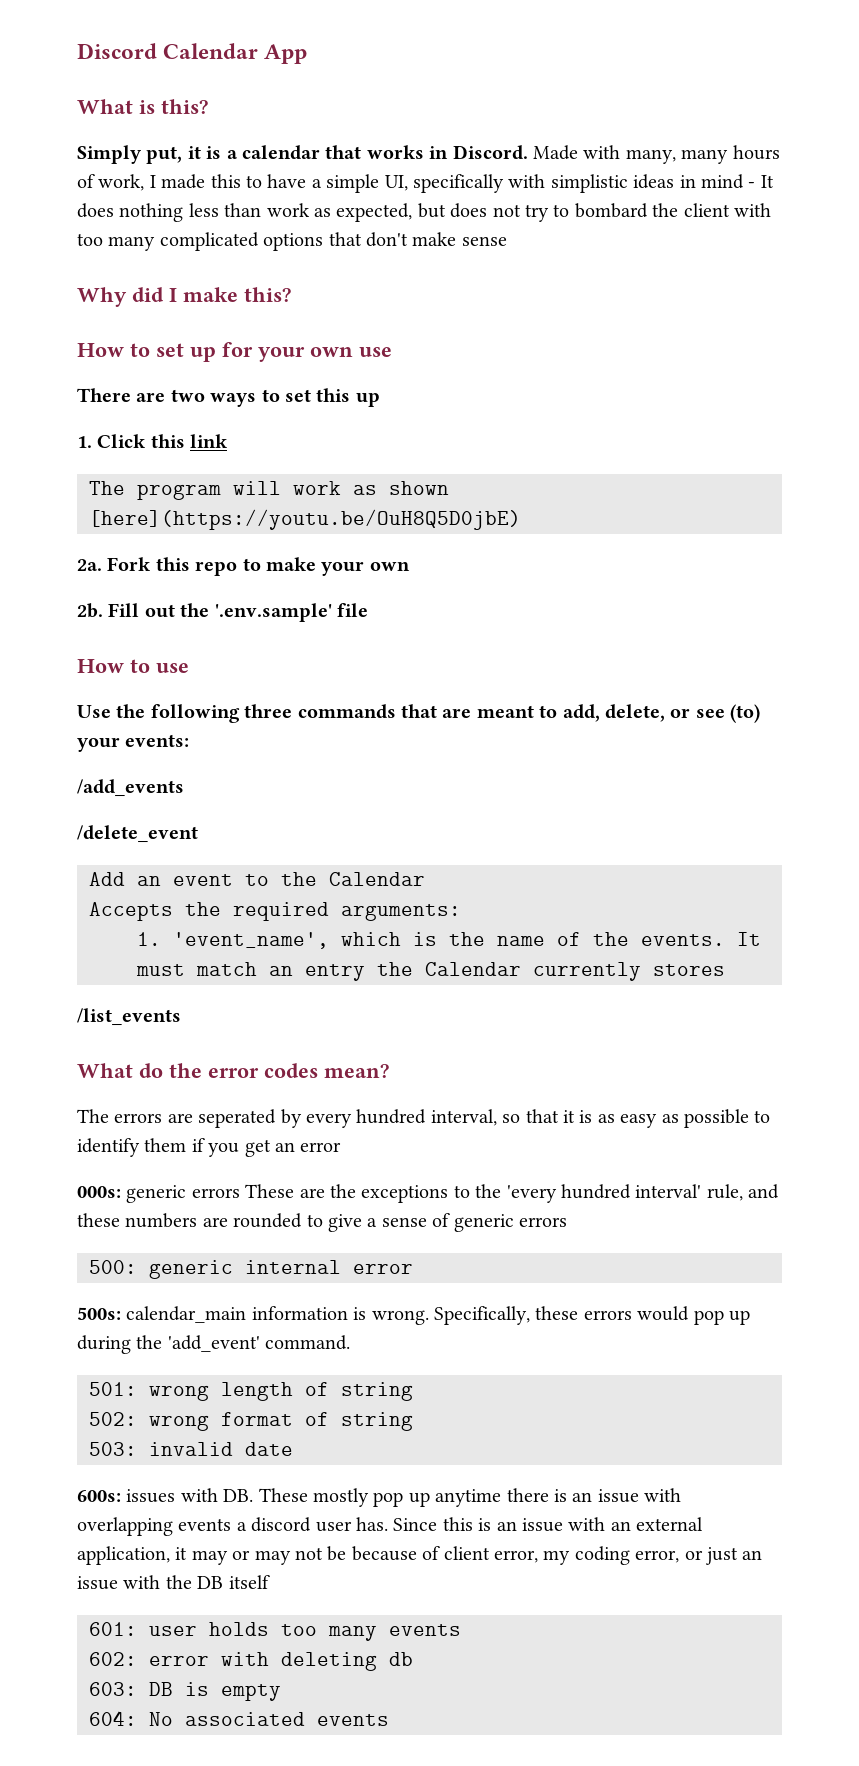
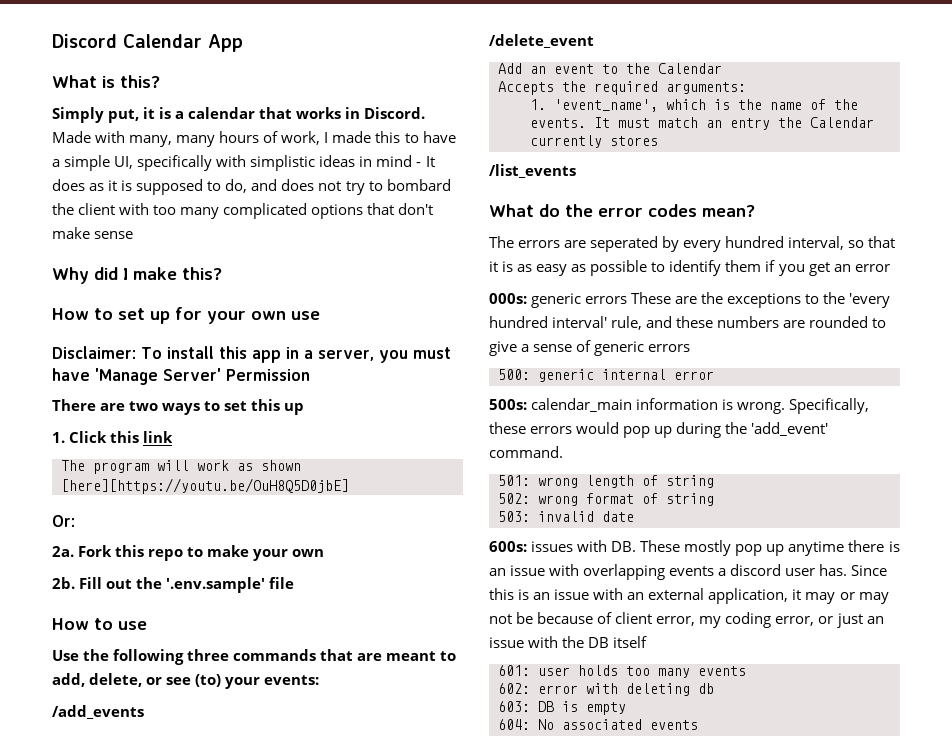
[119,203,446,222] nothing less than work as expected, but -> [89,179,278,195] as it is supposed to do, and
(392, 352) none -> [52,346,451,363] [52,368,310,385] // Disclaimer: To install this app in a server, you must have 'Manage Server' Permission
[89,509,521,530] [here](https://youtu.be/OuH8Q5D0jbE) -> [61,478,349,494] [52,515,75,527] [here][https://youtu.be/OuH8Q5D0jbE] // Or:

